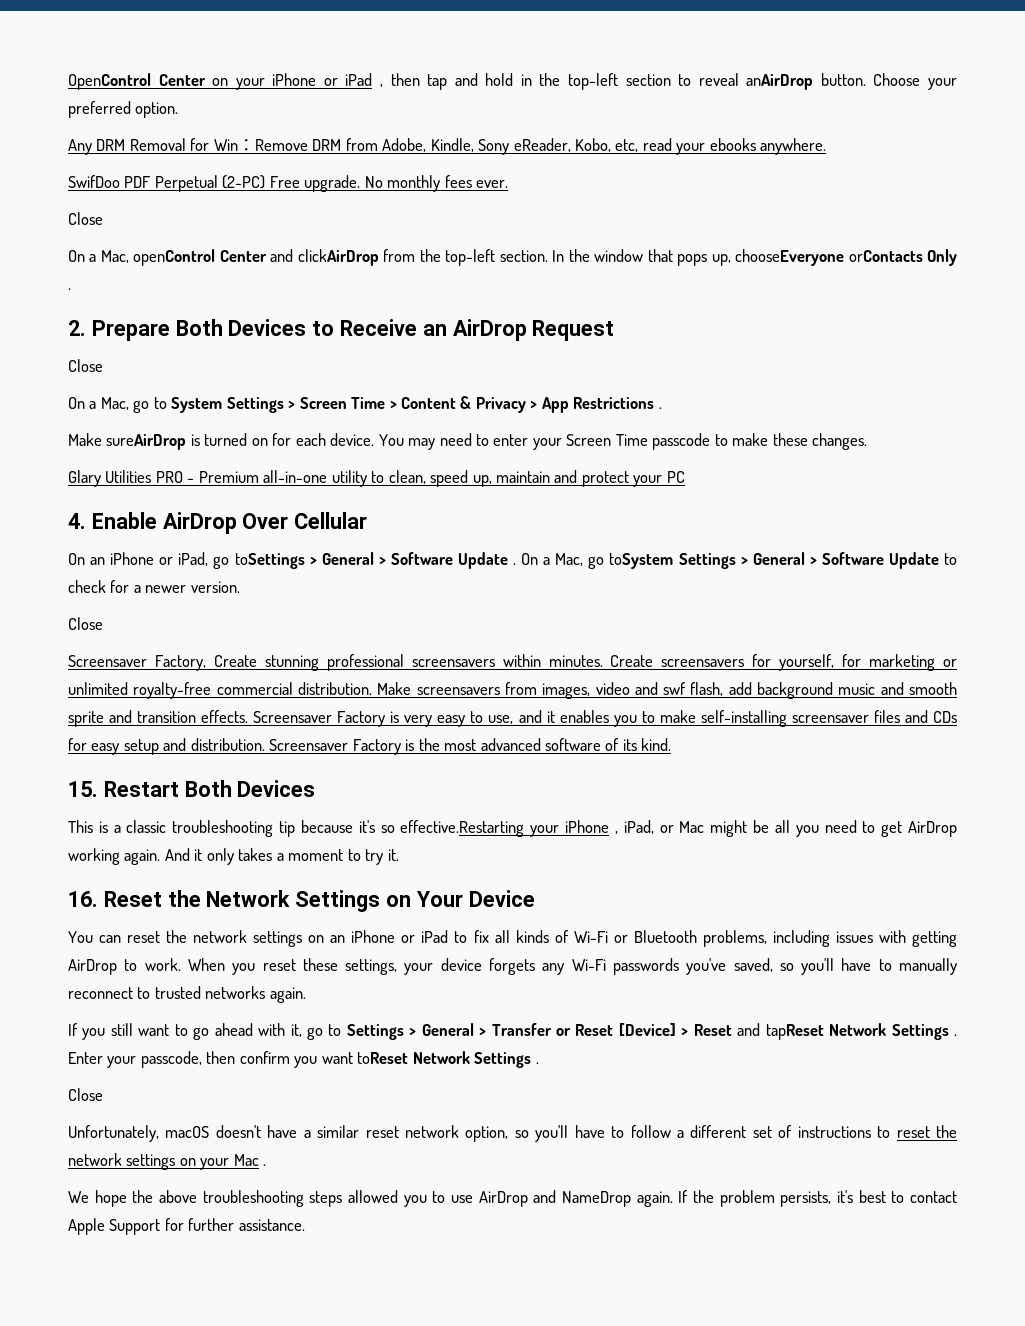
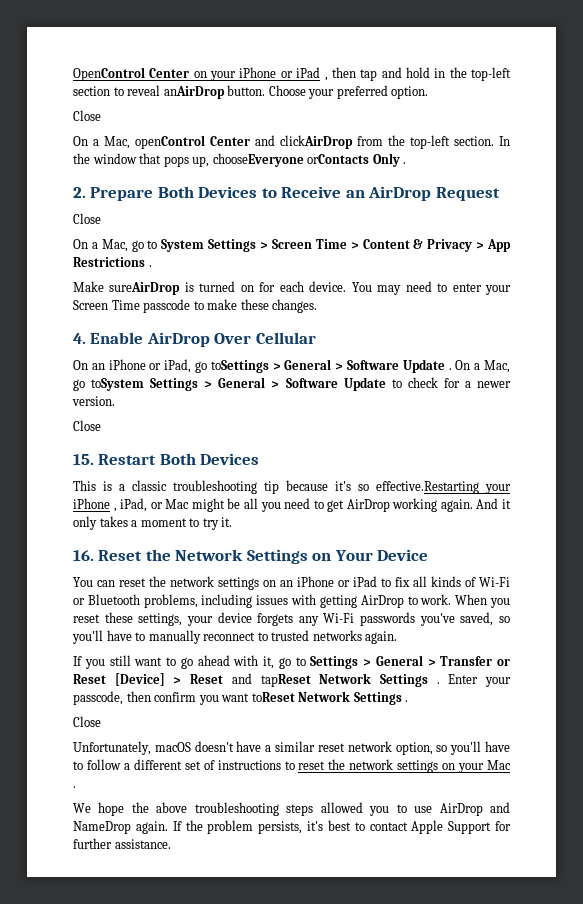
[68,138,827,155] [68,175,509,192] // Any DRM Removal for Win：Remove DRM from Adobe, Kindle, Sony eReader, Kobo, etc, read your ebooks anywhere. // SwifDoo PDF Perpetual (2-PC) Free upgrade. No monthly fees ever. -> (429, 92) none
[68,470,685,487] // Glary Utilities PRO - Premium all-in-one utility to clean, speed up, maintain and protect your PC -> (318, 306) none
[68,654,957,671] [68,682,957,699] [68,710,957,727] [68,738,672,755] // Screensaver Factory, Create stunning professional screensavers within minutes. Create screensavers for yourself, for marketing or unlimited royalty-free commercial distribution. Make screensavers from images, video and swf flash, add background music and smooth sprite and transition effects. Screensaver Factory is very easy to use, and it enables you to make self-installing screensaver files and CDs for easy setup and distribution. Screensaver Factory is the most advanced software of its kind. -> (101, 425) none

